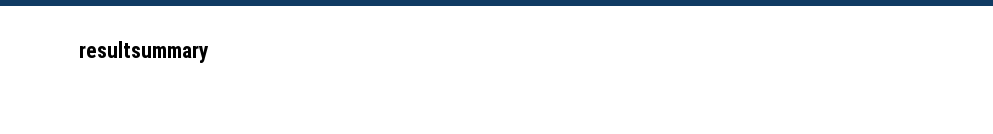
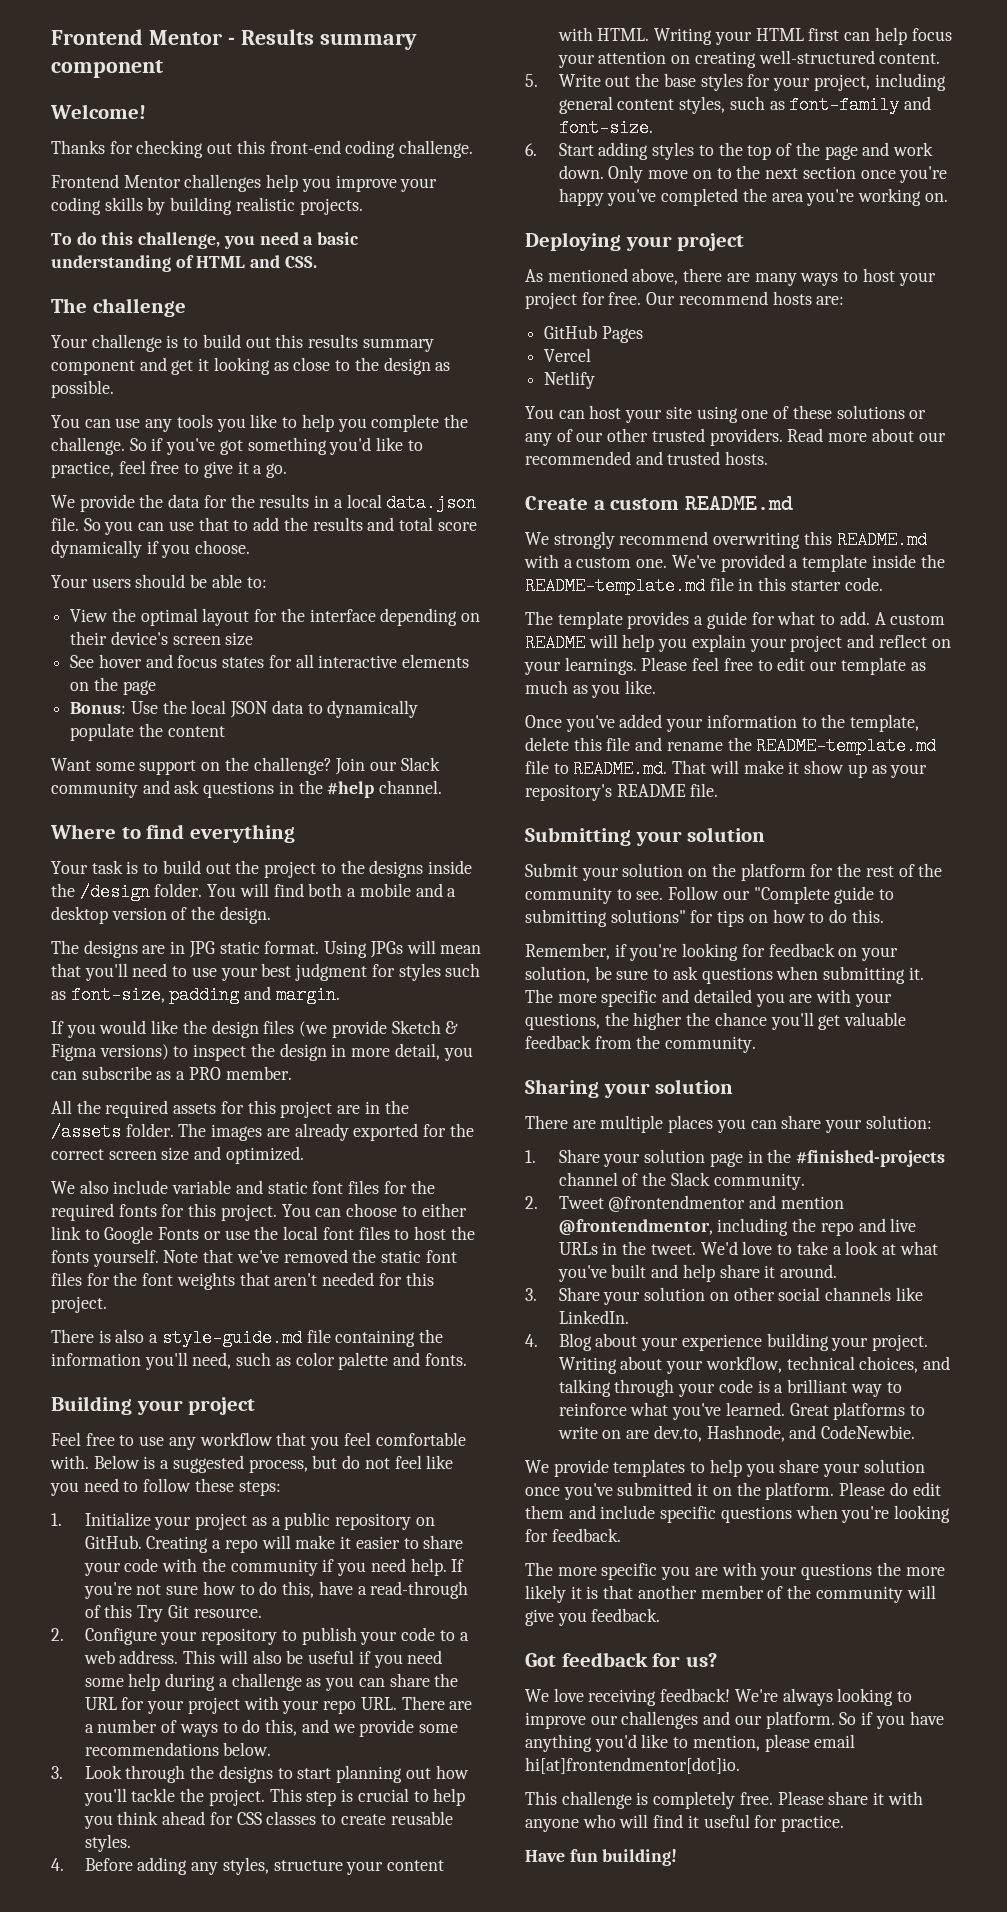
[79,41,209,63] resultsummary -> [51,29,417,50] [51,60,163,78] [50,104,146,119] [51,140,474,158] [51,174,438,192] [51,197,363,215] [51,232,360,249] [51,255,317,272] [51,298,186,317] [51,334,434,352] [51,357,451,375] [51,380,114,398] [51,414,468,432] [51,437,423,455] [51,460,288,478] [51,494,477,512] [51,517,477,535] [51,540,251,558] [51,574,267,588] [70,608,481,626] [70,631,254,646] [70,654,470,668] [70,677,156,695] [70,700,419,718] [70,723,225,741] [51,757,440,775] [51,780,443,798] [50,824,295,843] [51,860,472,878] [51,883,457,901] [51,906,271,924] [51,940,482,958] [51,963,481,981] [51,986,340,1004] [51,1020,459,1038] [51,1043,473,1061] [51,1066,292,1080] [51,1100,409,1118] [51,1123,474,1141] [51,1146,304,1164] [51,1180,435,1194] [51,1203,467,1221] [51,1226,475,1244] [51,1249,457,1267] [51,1272,434,1290] [51,1296,107,1313] [51,1329,444,1347] [51,1352,467,1370] [51,1396,256,1415] [51,1432,466,1450] [50,1455,454,1473] [50,1478,281,1496] [51,1512,435,1530] [84,1535,464,1553] [83,1558,465,1576] [83,1581,469,1599] [84,1604,262,1622] [51,1627,469,1645] [83,1650,443,1668] [84,1673,459,1691] [84,1696,473,1714] [84,1719,459,1737] [84,1742,272,1756] [51,1765,469,1783] [83,1788,466,1806] [83,1811,453,1829] [84,1834,131,1852] [51,1857,445,1875] [557,27,952,45] [557,50,941,68] [525,73,946,91] [558,96,932,114] [558,119,653,137] [525,142,934,160] [558,165,948,183] [558,188,948,206] [525,232,745,251] [525,268,936,286] [525,291,845,309] [544,325,643,343] [544,348,592,362] [544,371,596,389] [525,405,927,423] [525,428,946,446] [525,451,769,465] [525,496,793,510] [525,531,927,549] [524,554,945,572] [525,577,883,595] [525,611,946,629] [525,634,951,652] [524,657,926,675] [525,680,657,698] [525,714,920,732] [525,737,937,755] [525,760,928,778] [525,783,719,801] [525,827,766,846] [525,863,943,881] [525,886,895,904] [525,909,884,927] [525,943,899,961] [525,966,924,984] [525,989,892,1007] [525,1012,907,1030] [525,1035,757,1053] [525,1079,734,1098] [525,1115,932,1133] [525,1149,946,1167] [558,1172,805,1190] [525,1195,844,1212] [558,1218,917,1236] [558,1241,938,1255] [557,1264,838,1282] [525,1287,923,1305] [558,1310,629,1324] [525,1333,929,1351] [558,1356,951,1374] [558,1379,902,1397] [558,1402,926,1420] [557,1425,916,1442] [525,1459,925,1477] [525,1482,941,1500] [525,1505,951,1523] [525,1528,621,1542] [525,1562,945,1580] [525,1585,936,1603] [525,1608,661,1626] [525,1652,717,1667] [525,1688,913,1706] [525,1711,944,1729] [525,1734,856,1752] [525,1757,740,1774] [525,1791,923,1809] [525,1814,845,1832] [525,1849,678,1866] Frontend Mentor - Results summary component // Welcome! // Thanks for checking out this front-end coding challenge. // Frontend Mentor challenges help you improve your coding skills by building realistic projects. // To do this challenge, you need a basic understanding of HTML and CSS. // The challenge // Your challenge is to build out this results summary component and get it looking as close to the design as possible. // You can use any tools you like to help you complete the challenge. So if you've got something you'd like to practice, feel free to give it a go. // We provide the data for the results in a local data.json file. So you can use that to add the results and total score dynamically if you choose. // Your users should be able to: // View the optimal layout for the interface depending on their device's screen size // See hover and focus states for all interactive elements on the page // Bonus: Use the local JSON data to dynamically populate the content // Want some support on the challenge? Join our Slack community and ask questions in the #help channel. // Where to find everything // Your task is to build out the project to the designs inside the /design folder. You will find both a mobile and a desktop version of the design. // The designs are in JPG static format. Using JPGs will mean that you'll need to use your best judgment for styles such as font-size, padding and margin. // If you would like the design files (we provide Sketch & Figma versions) to inspect the design in more detail, you can subscribe as a PRO member. // All the required assets for this project are in the /assets folder. The images are already exported for the correct screen size and optimized. // We also include variable and static font files for the required fonts for this project. You can choose to either link to Google Fonts or use the local font files to host the fonts yourself. Note that we've removed the static font files for the font weights that aren't needed for this project. // There is also a style-guide.md file containing the information you'll need, such as color palette and fonts. // Building your project // Feel free to use any workflow that you feel comfortable with. Below is a suggested process, but do not feel like you need to follow these steps: // 1. Initialize your project as a public repository on GitHub. Creating a repo will make it easier to share your code with the community if you need help. If you're not sure how to do this, have a read-through of this Try Git resource. // 2. Configure your repository to publish your code to a web address. This will also be useful if you need some help during a challenge as you can share the URL for your project with your repo URL. There are a number of ways to do this, and we provide some recommendations below. // 3. Look through the designs to start planning out how you'll tackle the project. This step is crucial to help you think ahead for CSS classes to create reusable styles. // 4. Before adding any styles, structure your content with HTML. Writing your HTML first can help focus your attention on creating well-structured content. // 5. Write out the base styles for your project, including general content styles, such as font-family and font-size. // 6. Start adding styles to the top of the page and work down. Only move on to the next section once you're happy you've completed the area you're working on. // Deploying your project // As mentioned above, there are many ways to host your project for free. Our recommend hosts are: // GitHub Pages // Vercel // Netlify // You can host your site using one of these solutions or any of our other trusted providers. Read more about our recommended and trusted hosts. // Create a custom README.md // We strongly recommend overwriting this README.md with a custom one. We've provided a template inside the README-template.md file in this starter code. // The template provides a guide for what to add. A custom README will help you explain your project and reflect on your learnings. Please feel free to edit our template as much as you like. // Once you've added your information to the template, delete this file and rename the README-template.md file to README.md. That will make it show up as your repository's README file. // Submitting your solution // Submit your solution on the platform for the rest of the community to see. Follow our "Complete guide to submitting solutions" for tips on how to do this. // Remember, if you're looking for feedback on your solution, be sure to ask questions when submitting it. The more specific and detailed you are with your questions, the higher the chance you'll get valuable feedback from the community. // Sharing your solution // There are multiple places you can share your solution: // 1. Share your solution page in the #finished-projects channel of the Slack community. // 2. Tweet @frontendmentor and mention @frontendmentor, including the repo and live URLs in the tweet. We'd love to take a look at what you've built and help share it around. // 3. Share your solution on other social channels like LinkedIn. // 4. Blog about your experience building your project. Writing about your workflow, technical choices, and talking through your code is a brilliant way to reinforce what you've learned. Great platforms to write on are dev.to, Hashnode, and CodeNewbie. // We provide templates to help you share your solution once you've submitted it on the platform. Please do edit them and include specific questions when you're looking for feedback. // The more specific you are with your questions the more likely it is that another member of the community will give you feedback. // Got feedback for us? // We love receiving feedback! We're always looking to improve our challenges and our platform. So if you have anything you'd like to mention, please email hi[at]frontendmentor[dot]io. // This challenge is completely free. Please share it with anyone who will find it useful for practice. // Have fun building!

